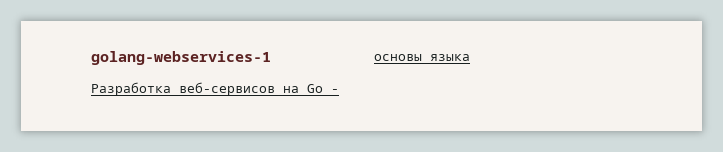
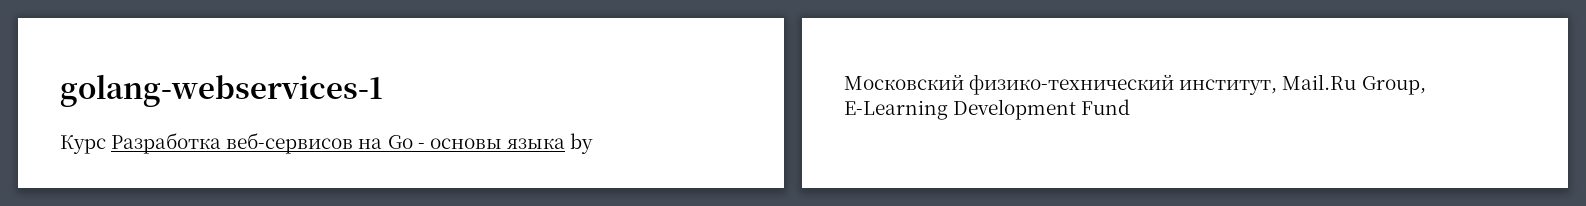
(271, 58) none -> [60,135,106,154] Курс
(470, 57) none -> [570,133,594,154] [844,74,1426,95] [844,99,1131,120] by Московский физико-технический институт, Mail.Ru Group, E-Learning Development Fund

